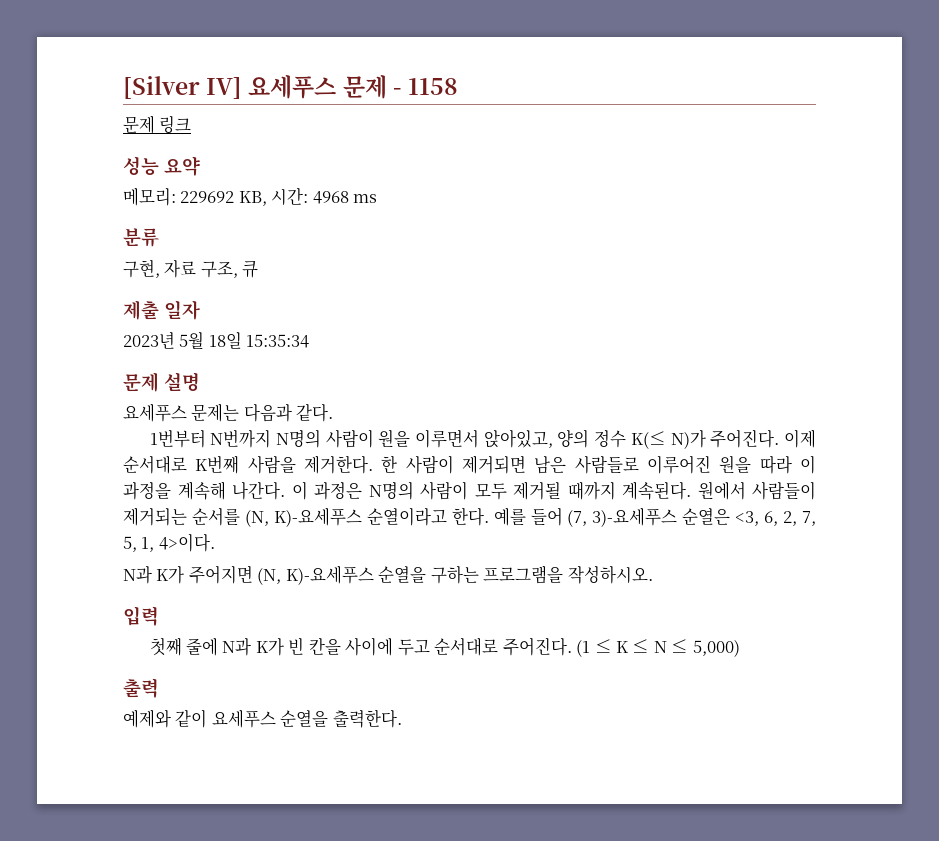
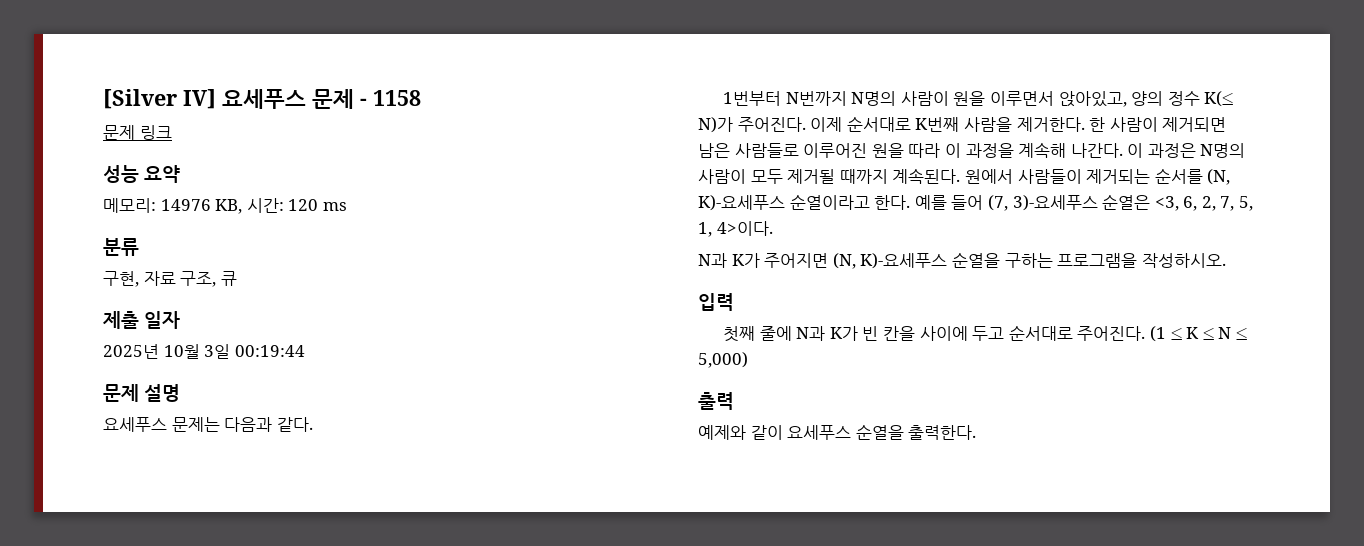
[180,191,235,203] 229692 -> [160,199,211,211] 14976
[312,191,349,204] 4968 -> [288,199,319,211] 120
[123,332,310,349] 2023년 5월 18일 15:35:34 -> [103,344,305,359] 2025년 10월 3일 00:19:44

